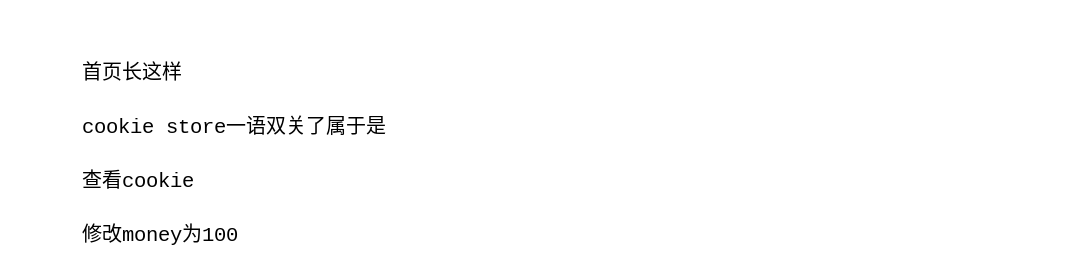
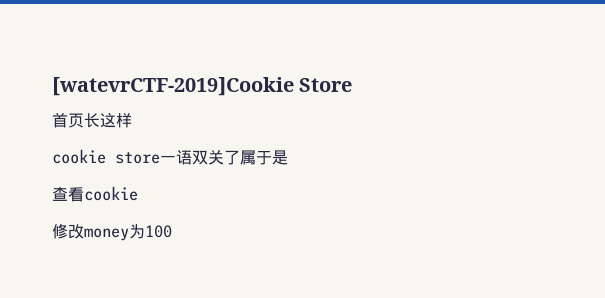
(82, 71) none -> [52,77,353,96] [watevrCTF-2019]Cookie Store //

